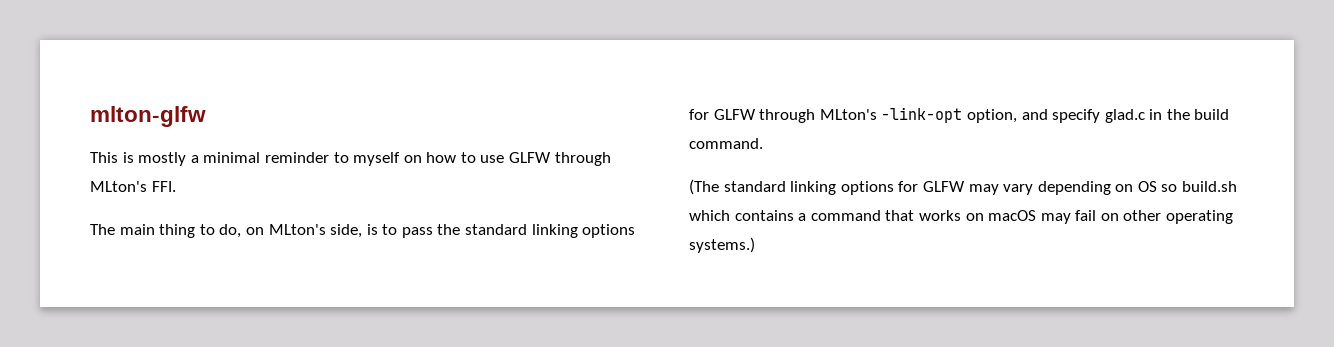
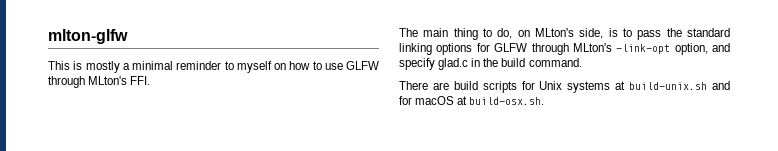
[689,179,1238,195] [689,210,1234,224] [689,237,755,253] (The standard linking options for GLFW may vary depending on OS so build.sh which contains a command that works on macOS may fail on other operating systems.) -> [399,81,730,93] [399,96,545,105] There are build scripts for Unix systems at build-unix.sh and for macOS at build-osx.sh.

